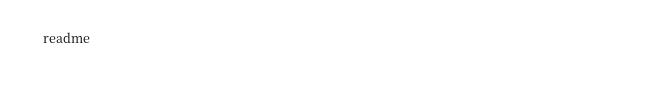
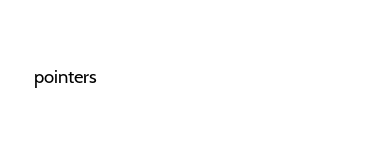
[43,32,90,43] readme -> [34,70,97,88] pointers

